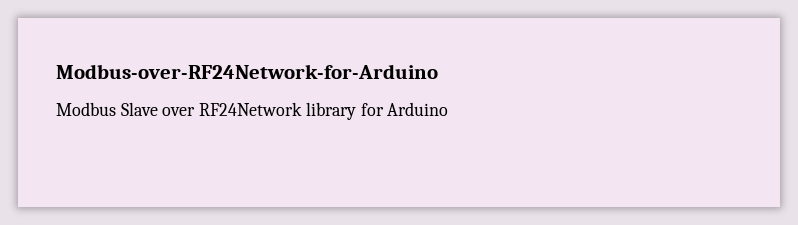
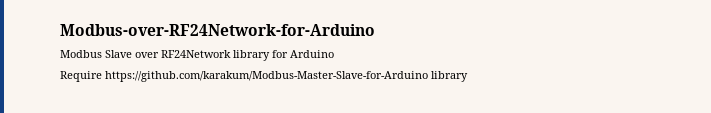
(449, 109) none -> [60,71,468,82] // Require https://github.com/karakum/Modbus-Master-Slave-for-Arduino library

